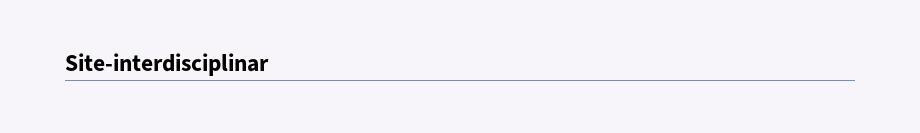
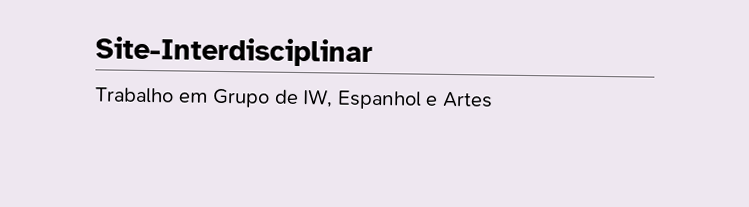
[65,53,269,76] Site-interdisciplinar -> [95,36,373,67] [94,87,493,110] Site-Interdisciplinar // Trabalho em Grupo de IW, Espanhol e Artes

